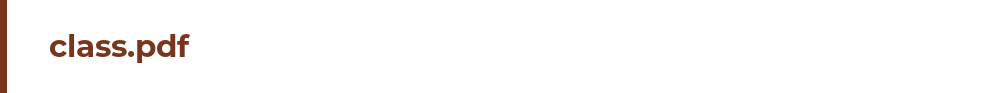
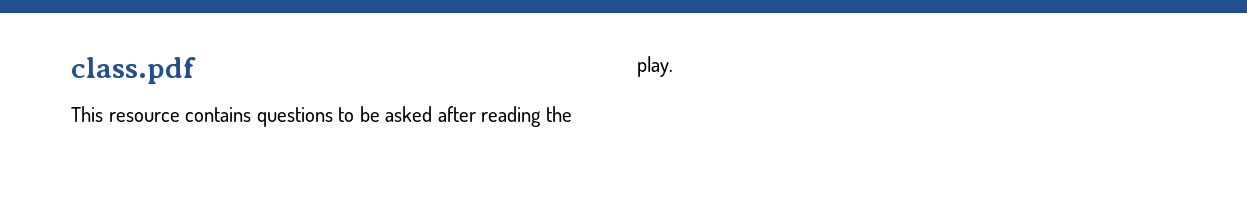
(190, 48) none -> [71,106,572,127] [637,56,673,77] // This resource contains questions to be asked after reading the play.

